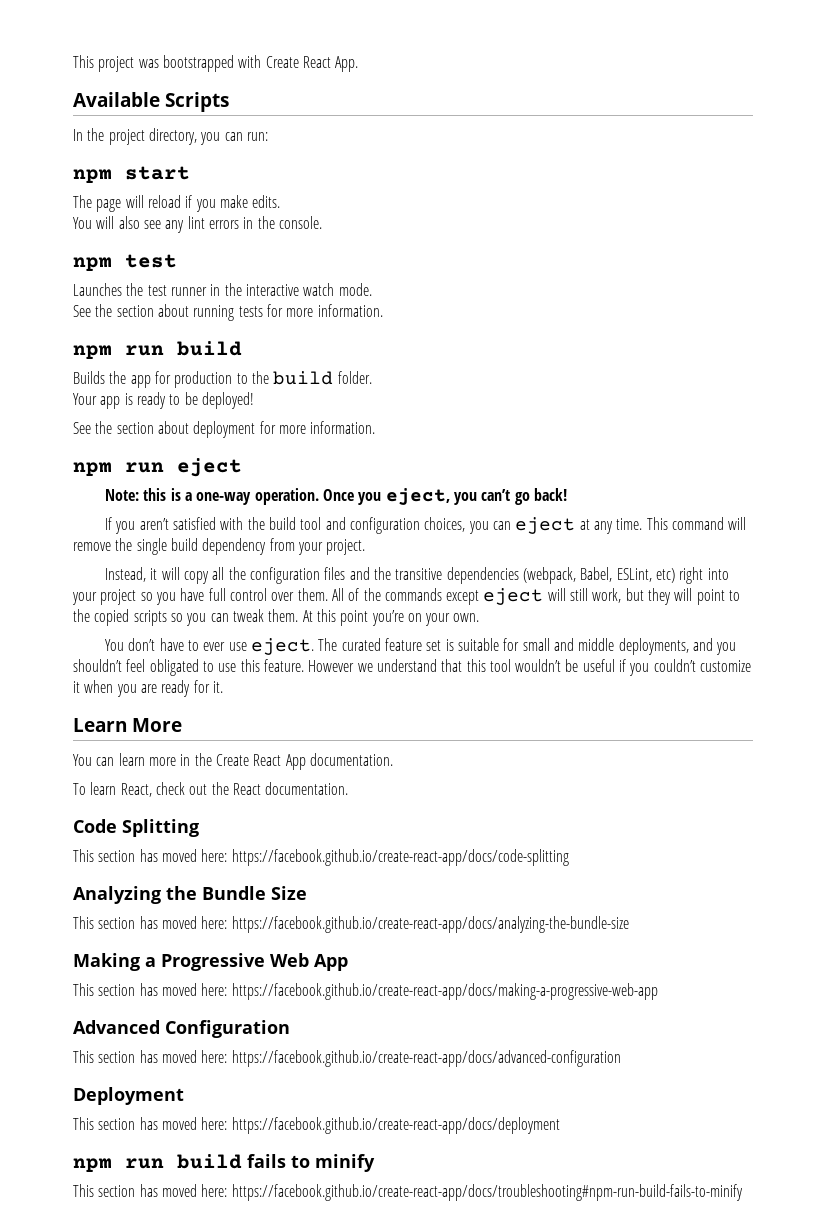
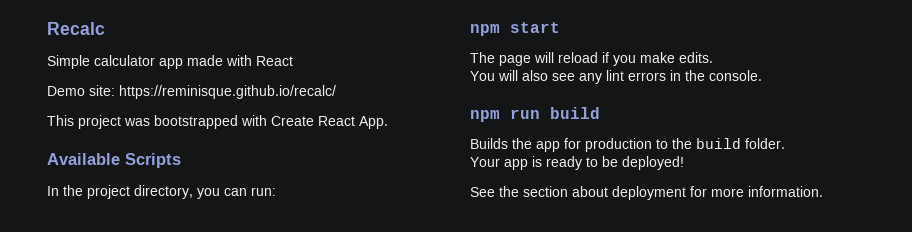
(73, 61) none -> [47,22,105,35] [47,55,293,69] [47,85,336,99] Recalc // Simple calculator app made with React // Demo site: https://reminisque.github.io/recalc/ //
[73,254,177,271] [73,283,372,296] [73,304,383,321] // npm test // Launches the test runner in the interactive watch mode. // See the section about running tests for more information. -> (762, 75) none
[73,458,242,477] [105,488,567,505] [105,517,747,534] [73,538,366,555] [105,567,729,584] [72,588,741,605] [73,609,480,626] [105,638,737,655] [73,659,752,676] [73,680,223,697] [73,718,182,732] [73,753,393,770] [73,782,349,797] [73,819,199,837] [73,849,569,866] [73,886,307,904] [73,916,629,933] [73,953,348,971] [73,983,658,1000] [73,1020,290,1038] [73,1050,621,1067] [73,1087,184,1105] [73,1117,560,1134] [73,1154,375,1172] [73,1184,743,1201] // npm run eject // Note: this is a one-way operation. Once you eject, you can’t go back! // If you aren’t satisfied with the build tool and configuration choices, you can eject at any time. This command will remove the single build dependency from your project. // Instead, it will copy all the configuration files and the transitive dependencies (webpack, Babel, ESLint, etc) right into your project so you have full control over them. All of the commands except eject will still work, but they will point to the copied scripts so you can tweak them. At this point you’re on your own. // You don’t have to ever use eject. The curated feature set is suitable for small and middle deployments, and you shouldn’t feel obligated to use this feature. However we understand that this tool wouldn’t be useful if you couldn’t customize it when you are ready for it. // Learn More // You can learn more in the Create React App documentation. // To learn React, check out the React documentation. // Code Splitting // This section has moved here: https://facebook.github.io/create-react-app/docs/code-splitting // Analyzing the Bundle Size // This section has moved here: https://facebook.github.io/create-react-app/docs/analyzing-the-bundle-size // Making a Progressive Web App // This section has moved here: https://facebook.github.io/create-react-app/docs/making-a-progressive-web-app // Advanced Configuration // This section has moved here: https://facebook.github.io/create-react-app/docs/advanced-configuration // Deployment // This section has moved here: https://facebook.github.io/create-react-app/docs/deployment // npm run build fails to minify // This section has moved here: https://facebook.github.io/create-react-app/docs/troubleshooting#npm-run-build-fails-to-minify -> (823, 191) none

